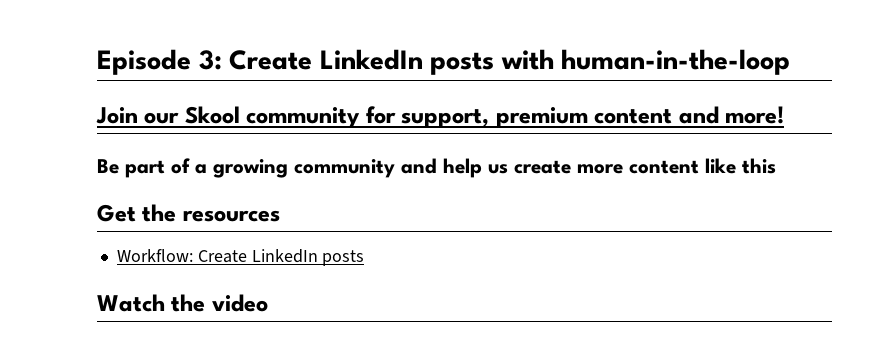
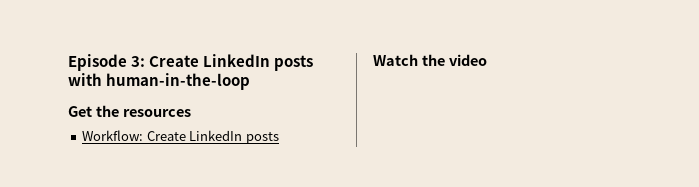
[96,106,785,128] [97,158,776,178] // Join our Skool community for support, premium content and more! // Be part of a growing community and help us create more content like this -> (251, 81) none

